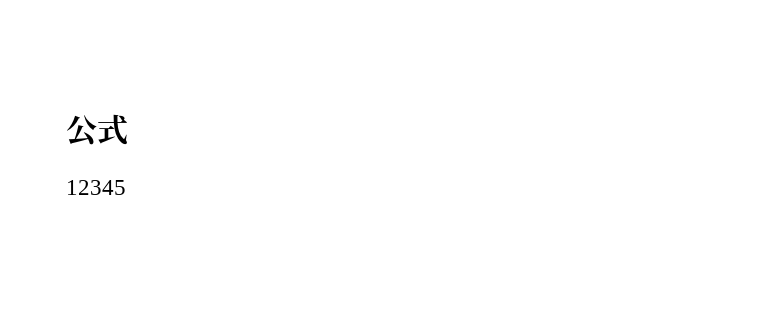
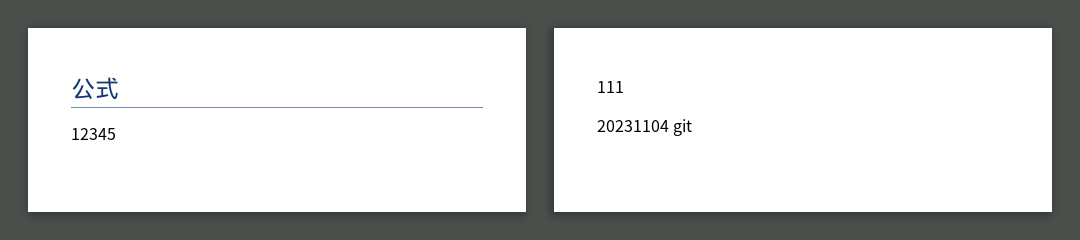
(126, 187) none -> [597,81,624,93] [597,119,693,136] // 111 // 20231104 git

